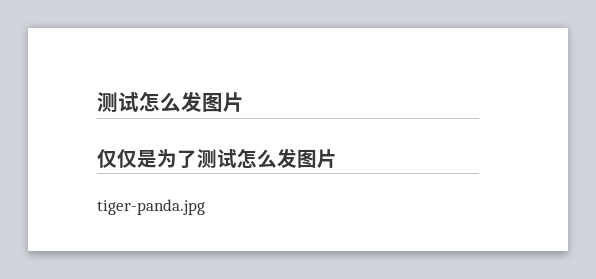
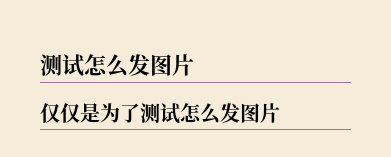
[97,199,205,215] // tiger-panda.jpg -> (280, 113) none

